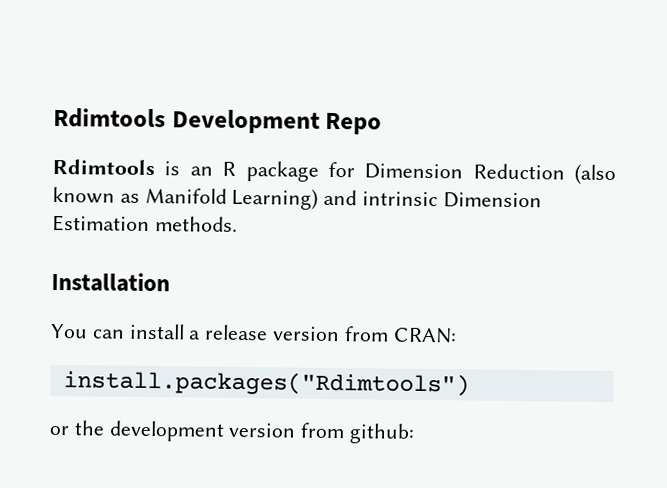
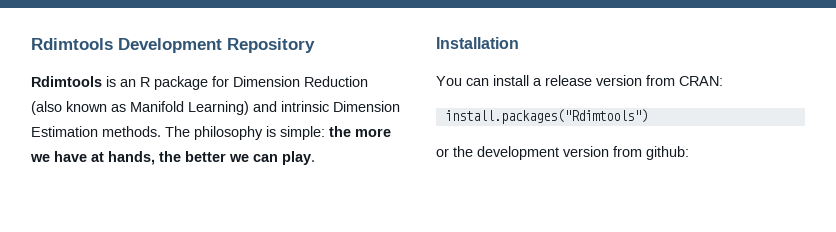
[325,112,383,135] Repo -> [227,38,315,53] Repository
(238, 224) none -> [165,126,391,140] [30,151,315,165] The philosophy is simple: the more we have at hands, the better we can play.

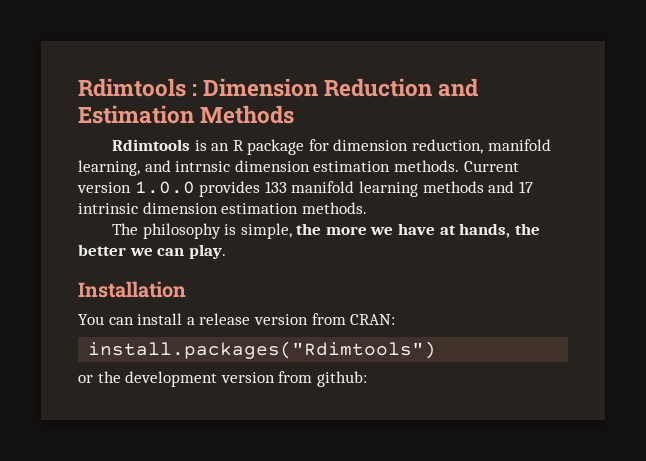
[31,38,315,53] Rdimtools Development Repository -> [78,78,479,97] [78,105,295,124] Rdimtools : Dimension Reduction and Estimation Methods
[233,76,368,87] [31,101,400,115] [31,126,161,137] Dimension Reduction (also known as Manifold Learning) and intrinsic Dimension Estimation methods. -> [333,139,551,154] [78,160,519,176] [77,181,533,197] [78,202,367,214] dimension reduction, manifold learning, and intrnsic dimension estimation methods. Current version 1.0.0 provides 133 manifold learning methods and 17 intrinsic dimension estimation methods. //
[280,126,325,140] simple: -> [240,223,292,239] simple,

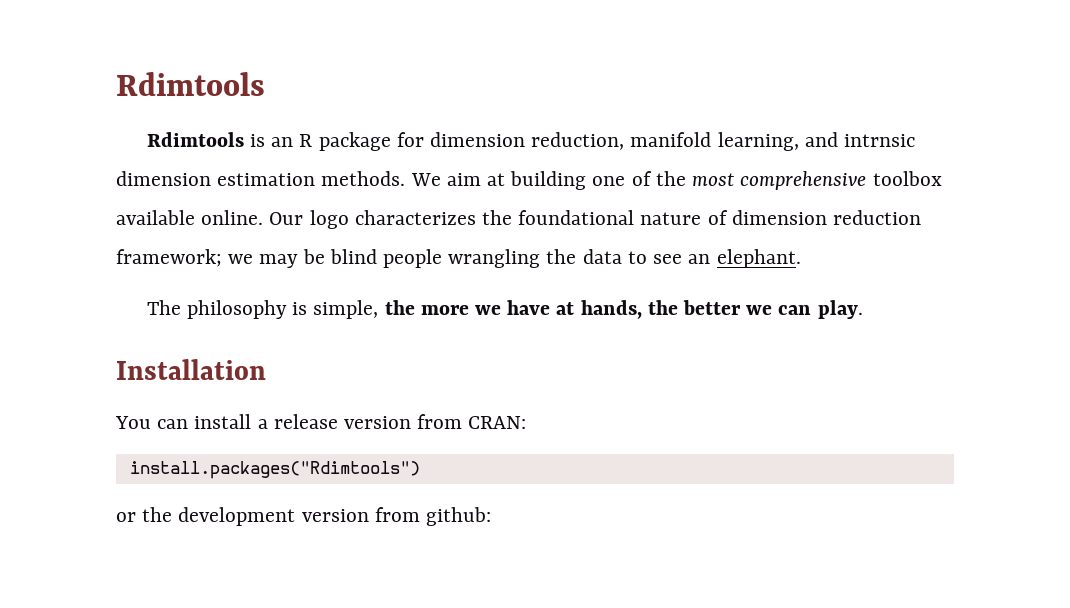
[78,78,479,97] [78,105,295,124] Rdimtools : Dimension Reduction and Estimation Methods -> [116,72,265,96] Rdimtools
[463,161,519,172] [77,181,533,197] [78,202,367,214] Current version 1.0.0 provides 133 manifold learning methods and 17 intrinsic dimension estimation methods. -> [410,171,942,190] [116,210,922,229] [116,249,801,268] We aim at building one of the most comprehensive toolbox available online. Our logo characterizes the foundational nature of dimension reduction framework; we may be blind people wrangling the data to see an elephant.

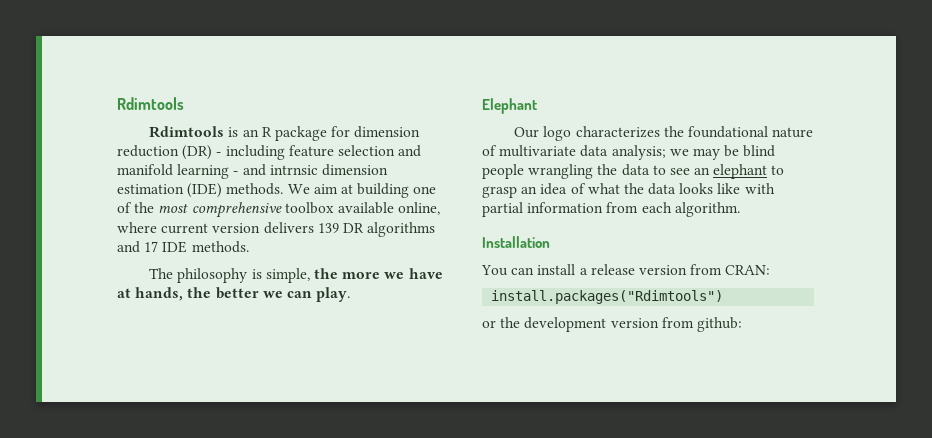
[531,132,799,151] reduction, manifold learning, -> [117,145,422,160] [117,164,239,179] reduction (DR) - including feature selection and manifold learning -
(316, 179) none -> [187,183,223,198] (IDE)
[201,210,922,229] [116,249,801,268] online. Our logo characterizes the foundational nature of dimension reduction framework; we may be blind people wrangling the data to see an elephant. -> [398,202,441,215] [117,222,436,237] [117,241,249,253] online, where current version delivers 139 DR algorithms and 17 IDE methods.
(863, 309) none -> [482,98,537,114] [514,126,814,141] [482,145,776,160] [482,164,785,179] [482,183,775,198] [482,202,740,217] // Elephant // Our logo characterizes the foundational nature of multivariate data analysis; we may be blind people wrangling the data to see an elephant to grasp an idea of what the data looks like with partial information from each algorithm.

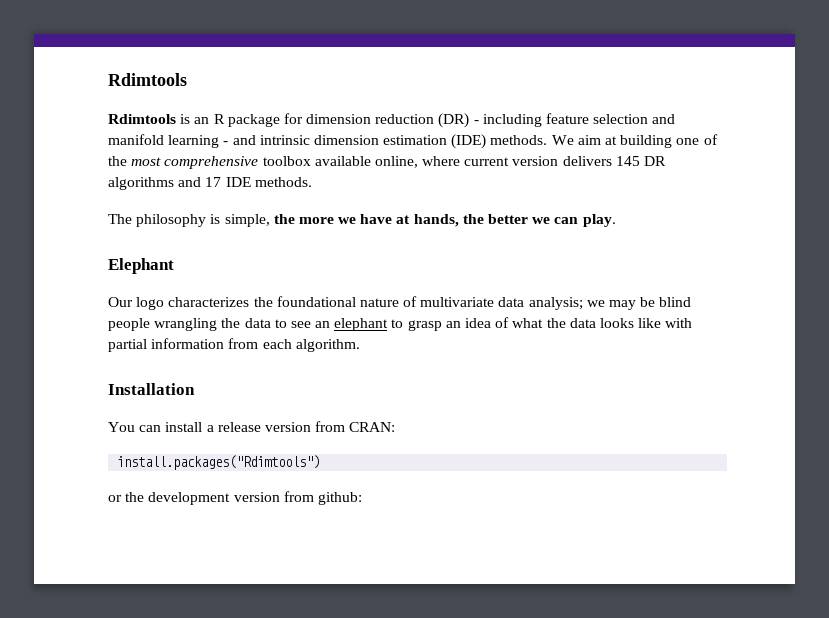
[269,165,318,175] intrnsic -> [259,135,310,145] intrinsic
[317,223,339,233] 139 -> [615,156,640,166] 145

